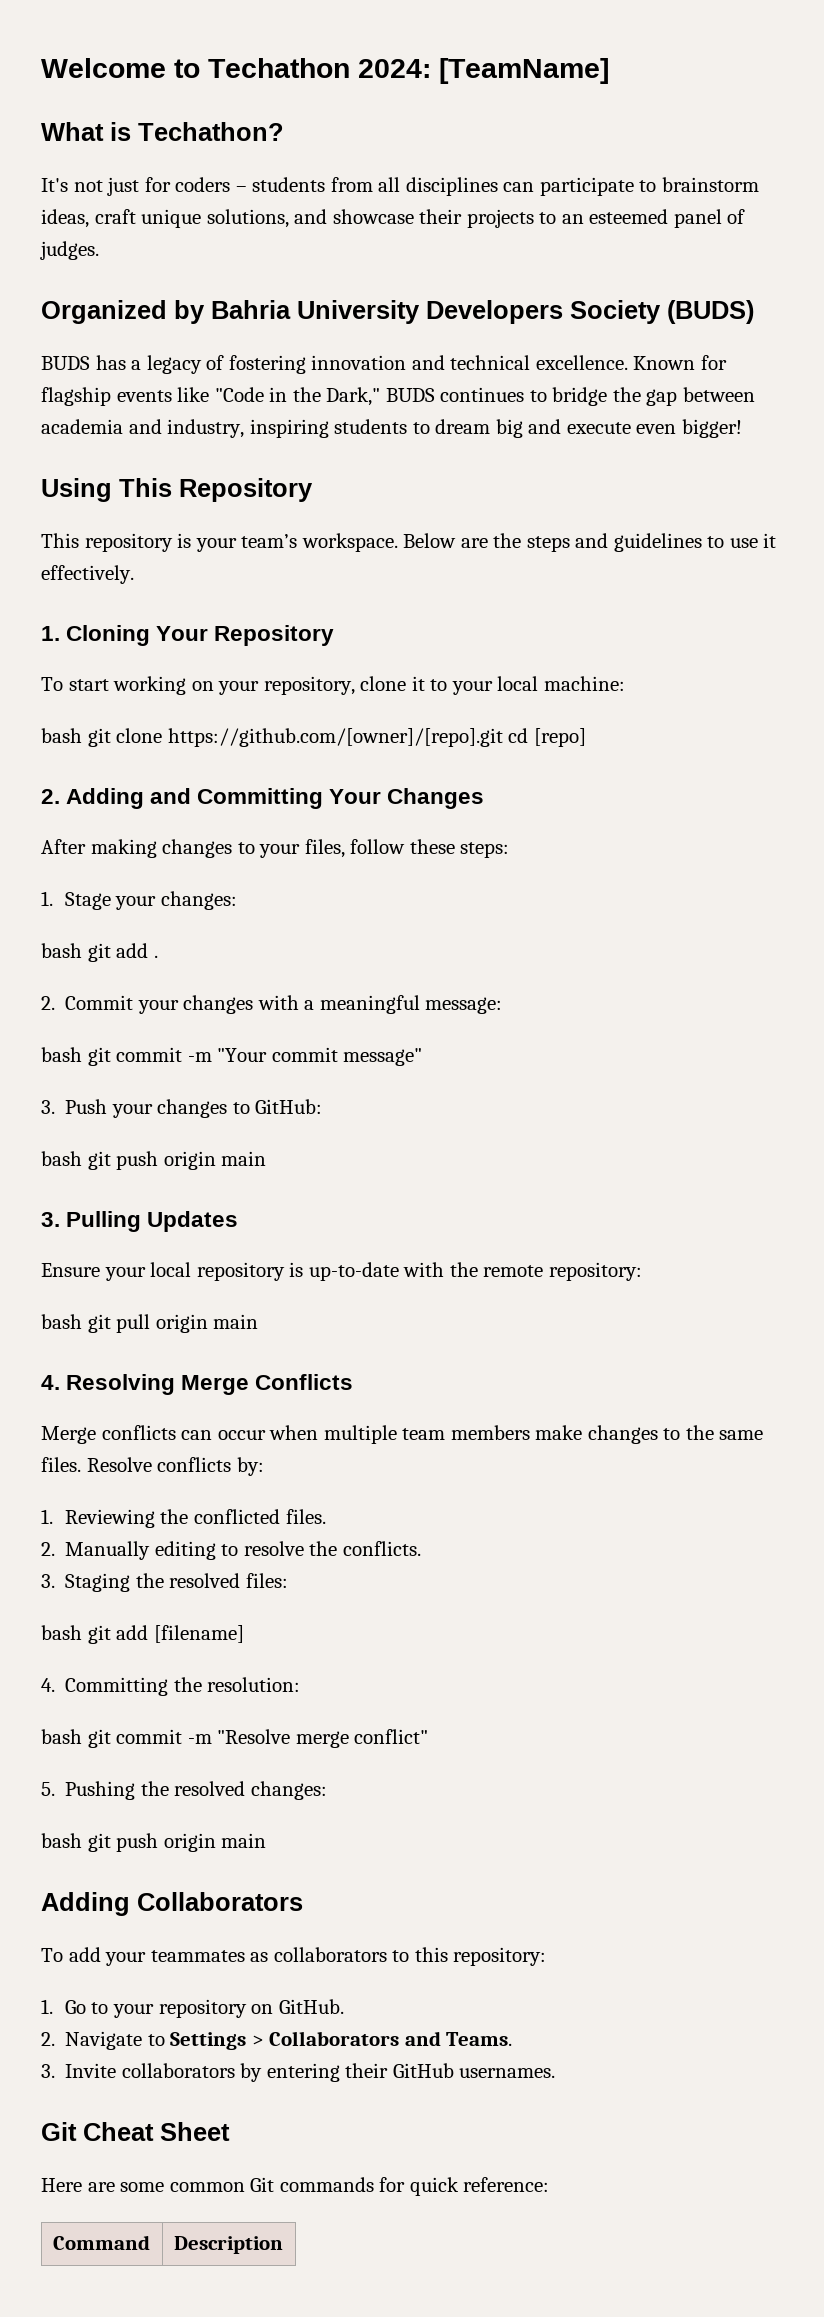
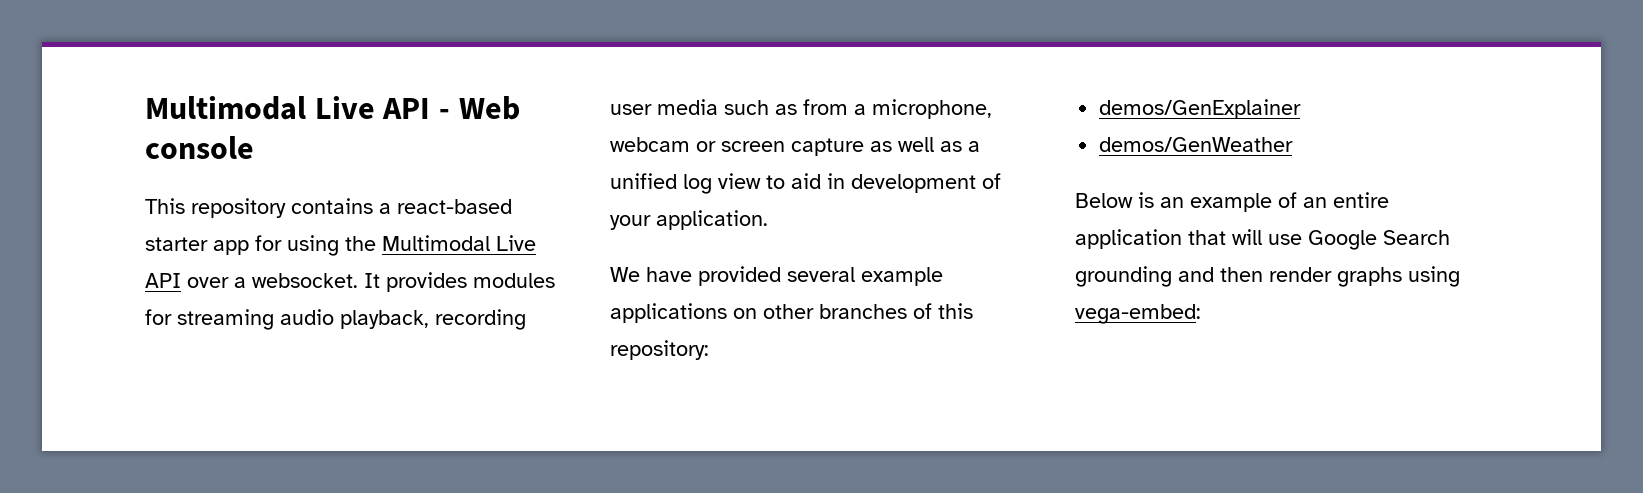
[41,58,609,84] [41,122,284,141] [41,177,759,196] [41,209,746,228] [40,241,99,260] [41,300,754,324] [41,355,727,374] [41,387,755,406] [41,419,742,438] [41,478,313,502] [41,533,777,552] [41,565,134,584] [41,625,335,646] [41,676,625,695] [41,728,586,747] [41,788,485,809] [41,839,510,858] [41,891,237,910] [41,943,158,962] [41,995,503,1014] [41,1047,423,1066] [41,1099,323,1118] [41,1151,267,1170] [41,1211,239,1232] [41,1262,642,1281] [41,1314,259,1333] [41,1374,354,1395] [41,1425,764,1444] [41,1457,264,1476] [41,1509,326,1528] [41,1541,421,1560] [41,1573,288,1592] [41,1625,244,1644] [41,1677,301,1696] [41,1729,429,1748] [41,1781,327,1800] [41,1833,267,1852] [41,1892,303,1916] [41,1947,547,1966] [41,1999,344,2018] [41,2031,513,2050] [41,2063,556,2082] [41,2122,230,2141] [41,2177,550,2196] [52,2235,150,2250] [173,2236,283,2254] Welcome to Techathon 2024: [TeamName] // What is Techathon? // It's not just for coders – students from all disciplines can participate to brainstorm ideas, craft unique solutions, and showcase their projects to an esteemed panel of judges. // Organized by Bahria University Developers Society (BUDS) // BUDS has a legacy of fostering innovation and technical excellence. Known for flagship events like "Code in the Dark," BUDS continues to bridge the gap between academia and industry, inspiring students to dream big and execute even bigger! // Using This Repository // This repository is your team’s workspace. Below are the steps and guidelines to use it effectively. // 1. Cloning Your Repository // To start working on your repository, clone it to your local machine: // bash git clone https://github.com/[owner]/[repo].git cd [repo] // 2. Adding and Committing Your Changes // After making changes to your files, follow these steps: // 1. Stage your changes: // bash git add . // 2. Commit your changes with a meaningful message: // bash git commit -m "Your commit message" // 3. Push your changes to GitHub: // bash git push origin main // 3. Pulling Updates // Ensure your local repository is up-to-date with the remote repository: // bash git pull origin main // 4. Resolving Merge Conflicts // Merge conflicts can occur when multiple team members make changes to the same files. Resolve conflicts by: // 1. Reviewing the conflicted files. // 2. Manually editing to resolve the conflicts. // 3. Staging the resolved files: // bash git add [filename] // 4. Committing the resolution: // bash git commit -m "Resolve merge conflict" // 5. Pushing the resolved changes: // bash git push origin main // Adding Collaborators // To add your teammates as collaborators to this repository: // 1. Go to your repository on GitHub. // 2. Navigate to Settings > Collaborators and Teams. // 3. Invite collaborators by entering their GitHub usernames. // Git Cheat Sheet // Here are some common Git commands for quick reference: // Command | Description -> [145,96,520,120] [145,136,254,159] [145,198,512,218] [145,235,536,256] [145,272,555,292] [145,309,526,330] [610,99,992,119] [610,137,980,156] [610,173,1001,194] [610,210,768,230] [610,266,943,286] [610,303,973,323] [610,340,709,360] [1099,99,1302,119] [1099,137,1294,152] [1075,192,1389,212] [1075,229,1450,250] [1075,266,1460,287] [1075,304,1201,324] Multimodal Live API - Web console // This repository contains a react-based starter app for using the Multimodal Live API over a websocket. It provides modules for streaming audio playback, recording user media such as from a microphone, webcam or screen capture as well as a unified log view to aid in development of your application. // We have provided several example applications on other branches of this repository: // demos/GenExplainer // demos/GenWeather // Below is an example of an entire application that will use Google Search grounding and then render graphs using vega-embed:

